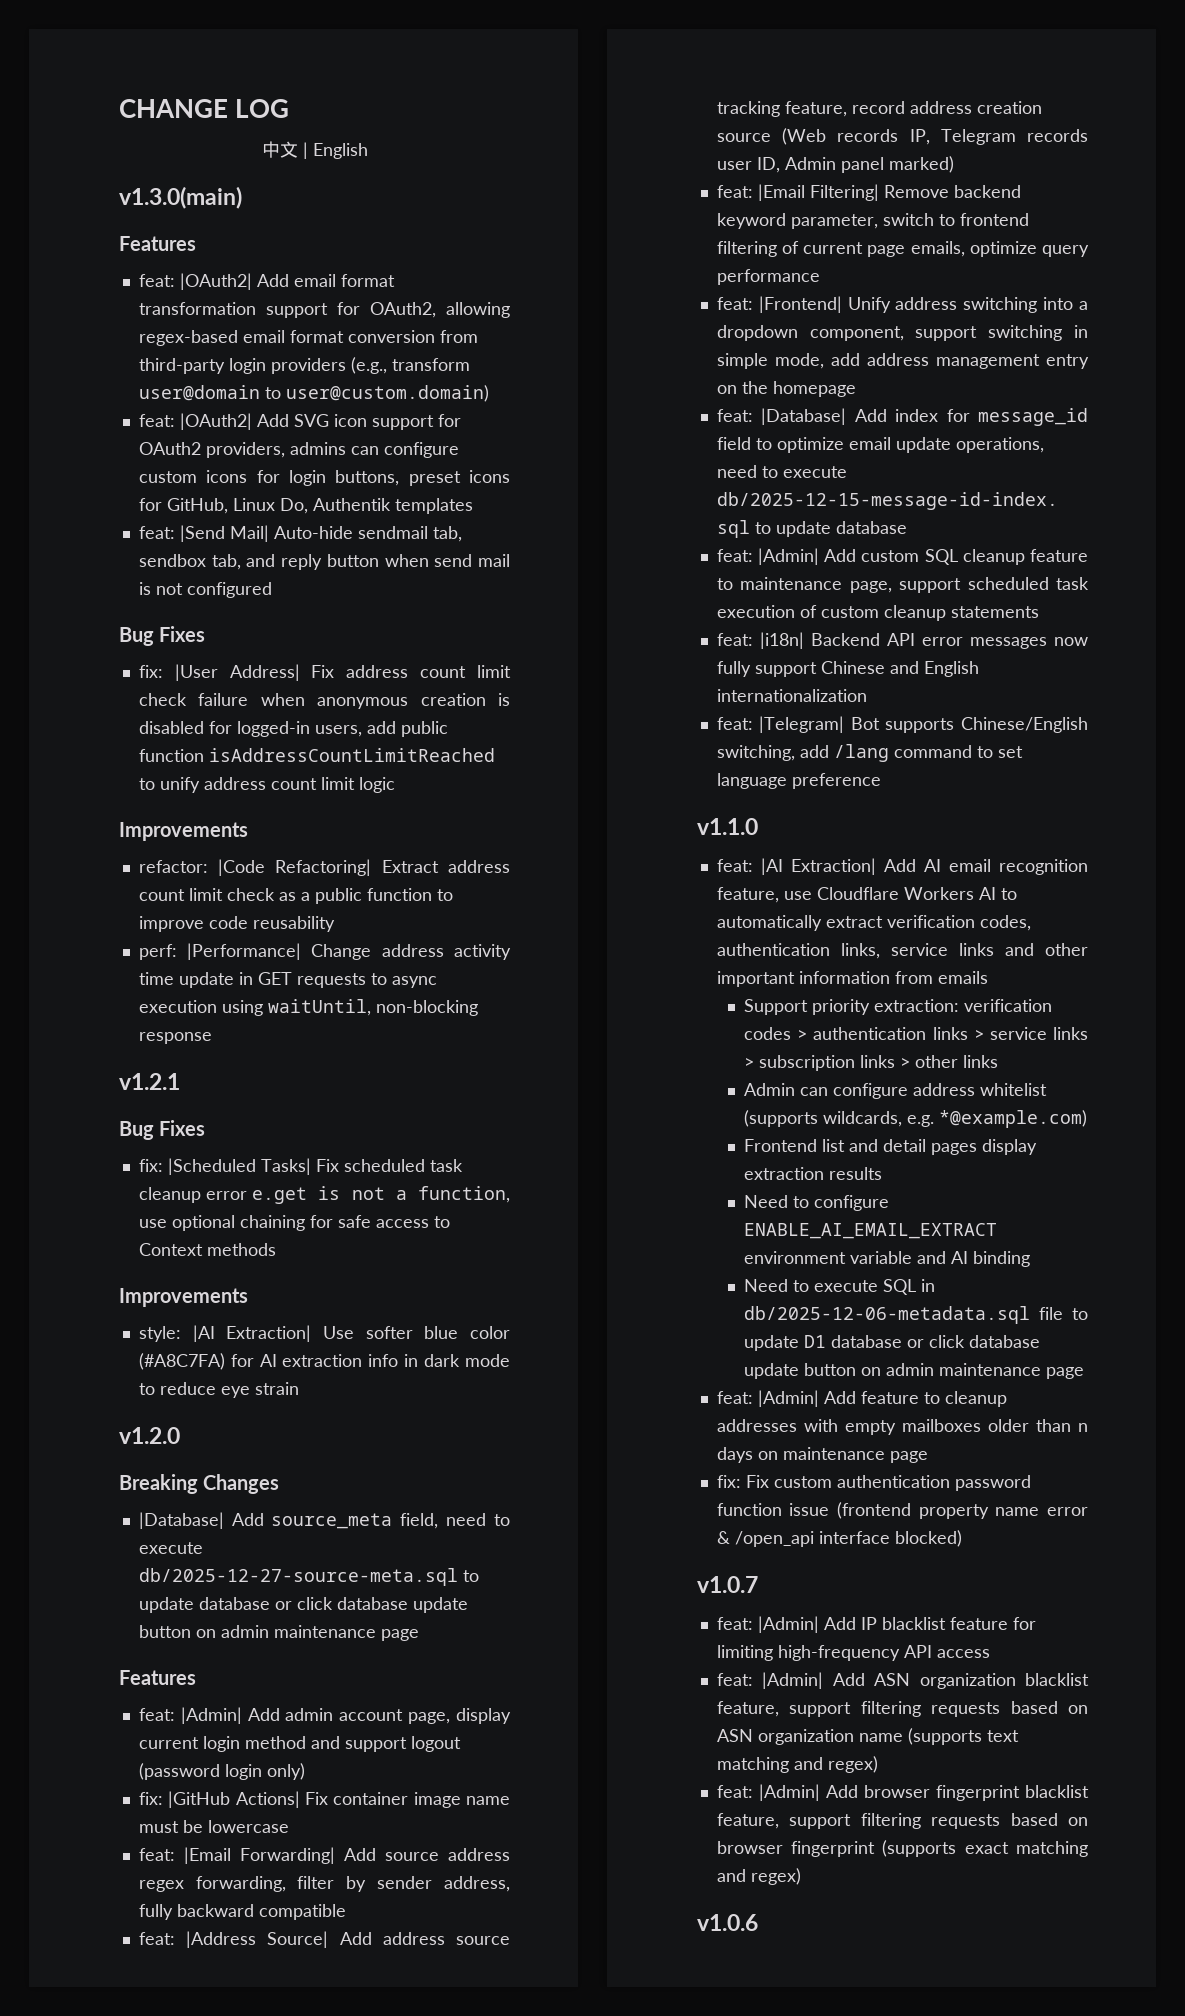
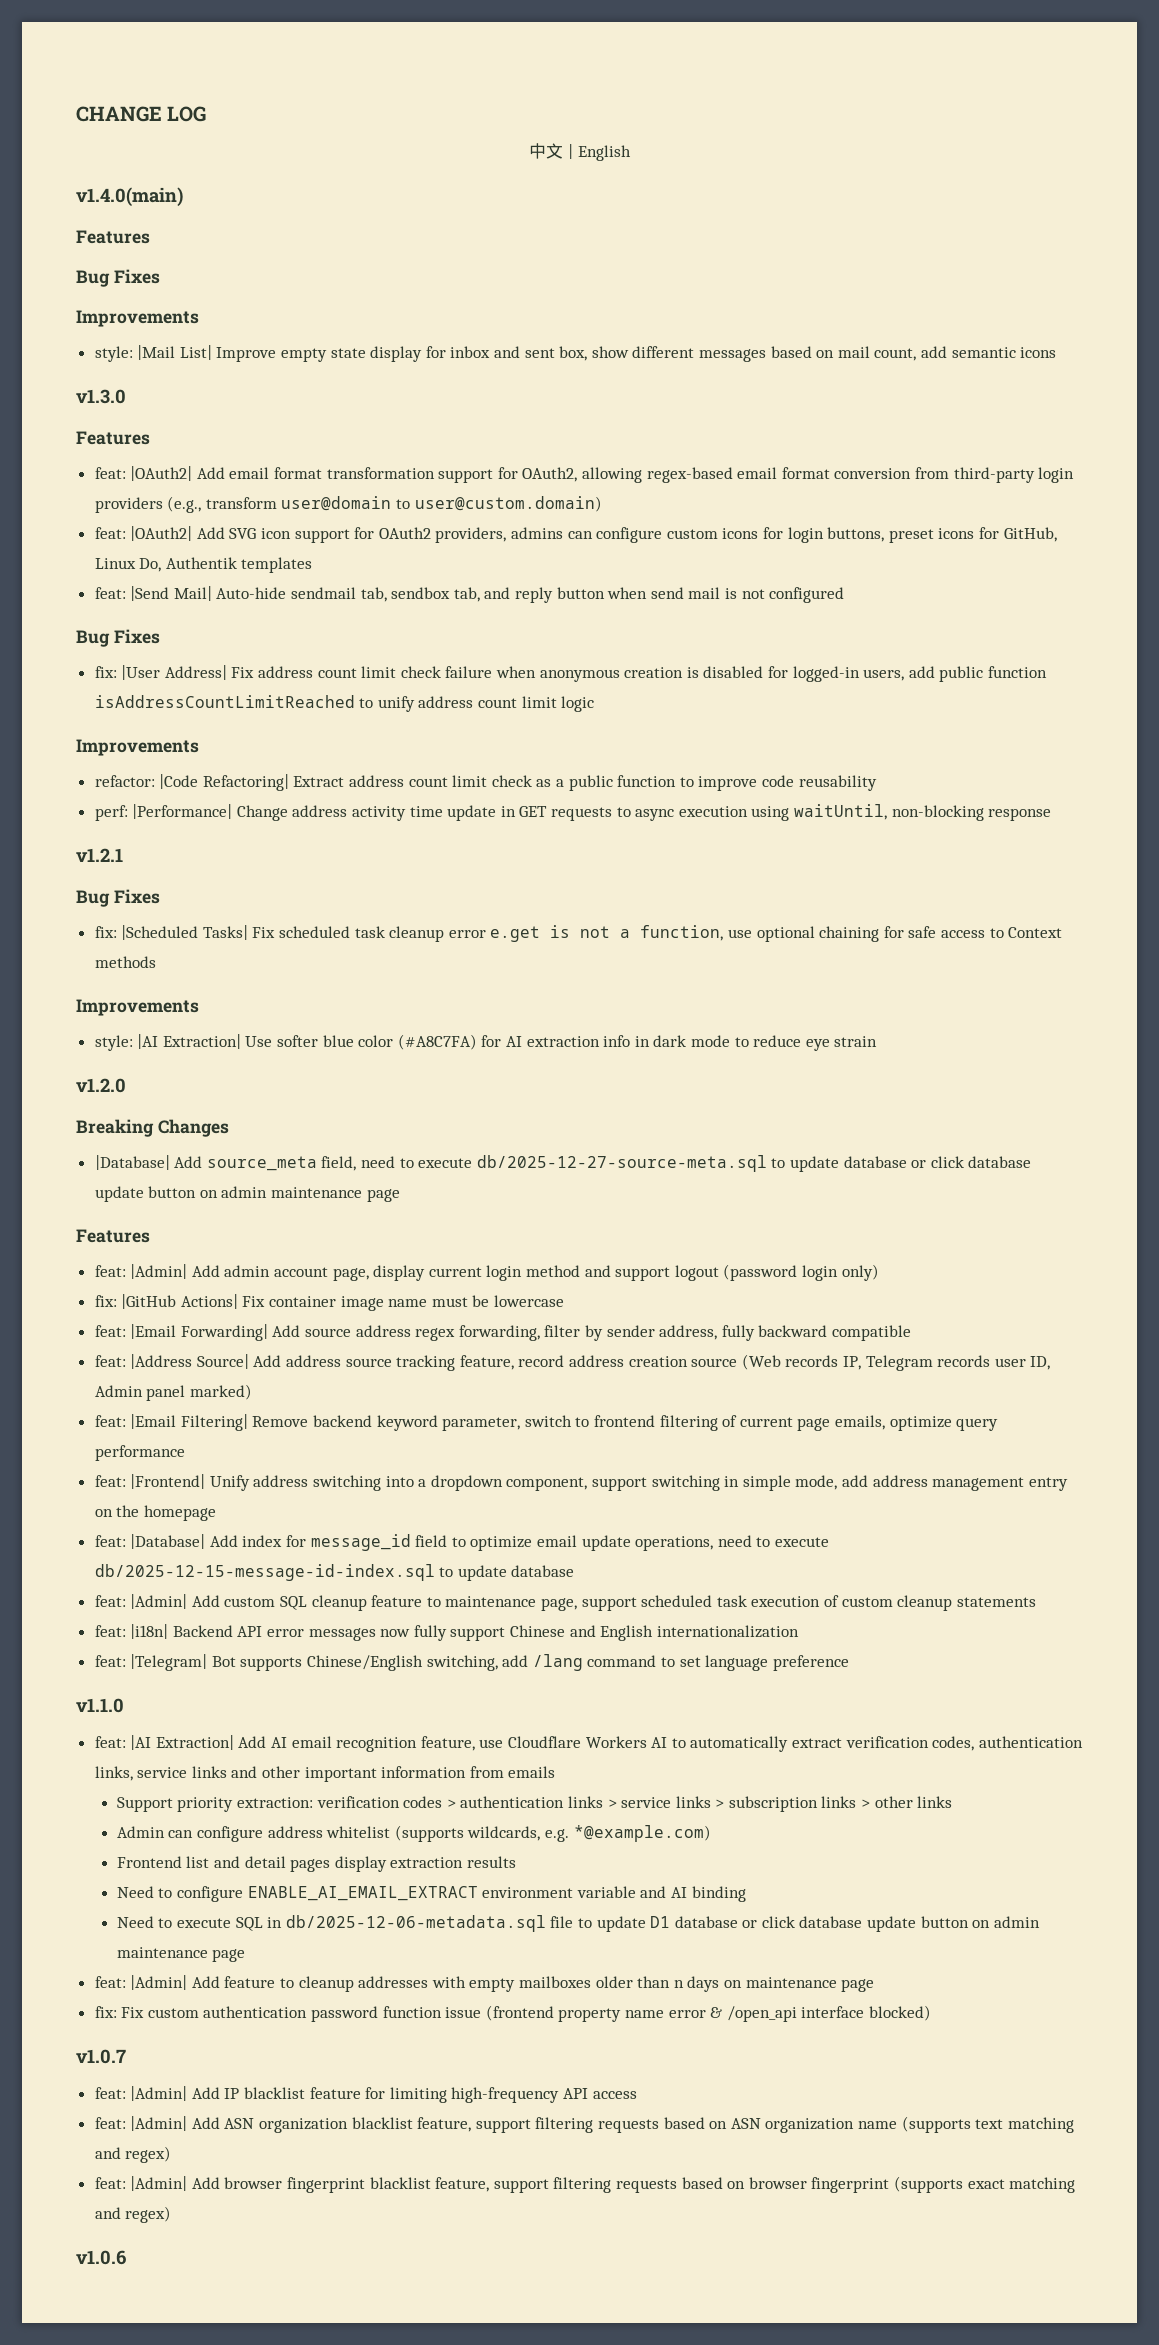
[119,186,242,209] v1.3.0(main) -> [76,187,183,207] [76,230,150,244] [76,269,160,287] [76,310,199,327] [94,345,1057,362] [76,389,126,404] v1.4.0(main) // Features // Bug Fixes // Improvements // style: |Mail List| Improve empty state display for inbox and sent box, show different messages based on mail count, add semantic icons // v1.3.0

